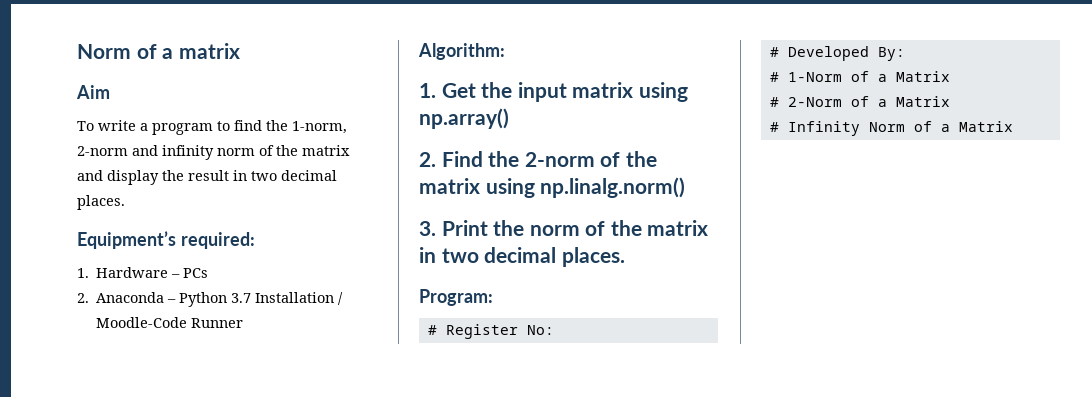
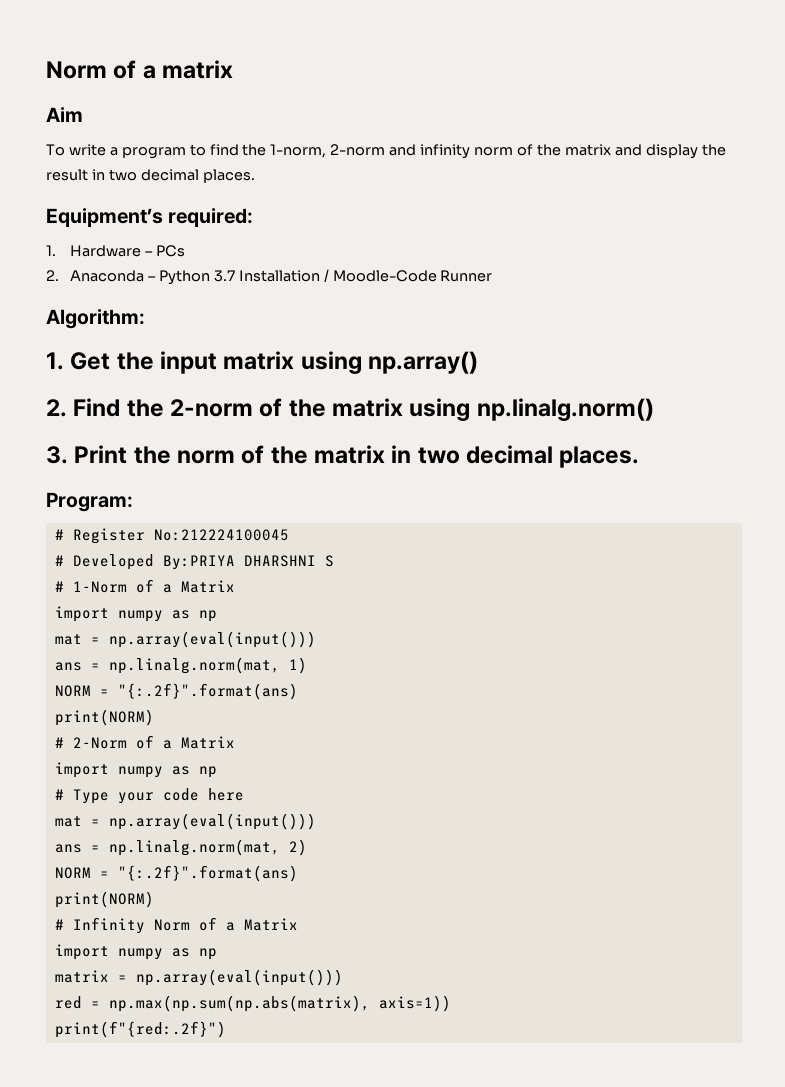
[526,325,554,335] No: -> [153,529,289,541] No:212224100045
[877,47,905,61] By: -> [162,555,334,570] By:PRIYA DHARSHNI S
(950, 76) none -> [54,606,217,622] [54,631,316,648] [54,657,307,674] [54,683,298,700] [54,709,154,726] // import numpy as np // mat = np.array(eval(input())) // ans = np.linalg.norm(mat, 1) // NORM = "{:.2f}".format(ans) // print(NORM)
(950, 101) none -> [54,762,217,778] [54,788,244,804] [54,813,316,830] [54,839,307,856] [54,865,298,882] [54,891,154,908] // import numpy as np // # Type your code here // mat = np.array(eval(input())) // ans = np.linalg.norm(mat, 2) // NORM = "{:.2f}".format(ans) // print(NORM)
(1013, 126) none -> [54,944,217,960] [54,969,343,986] [54,995,451,1012] [54,1021,226,1038] // import numpy as np // matrix = np.array(eval(input())) // red = np.max(np.sum(np.abs(matrix), axis=1)) // print(f"{red:.2f}")

